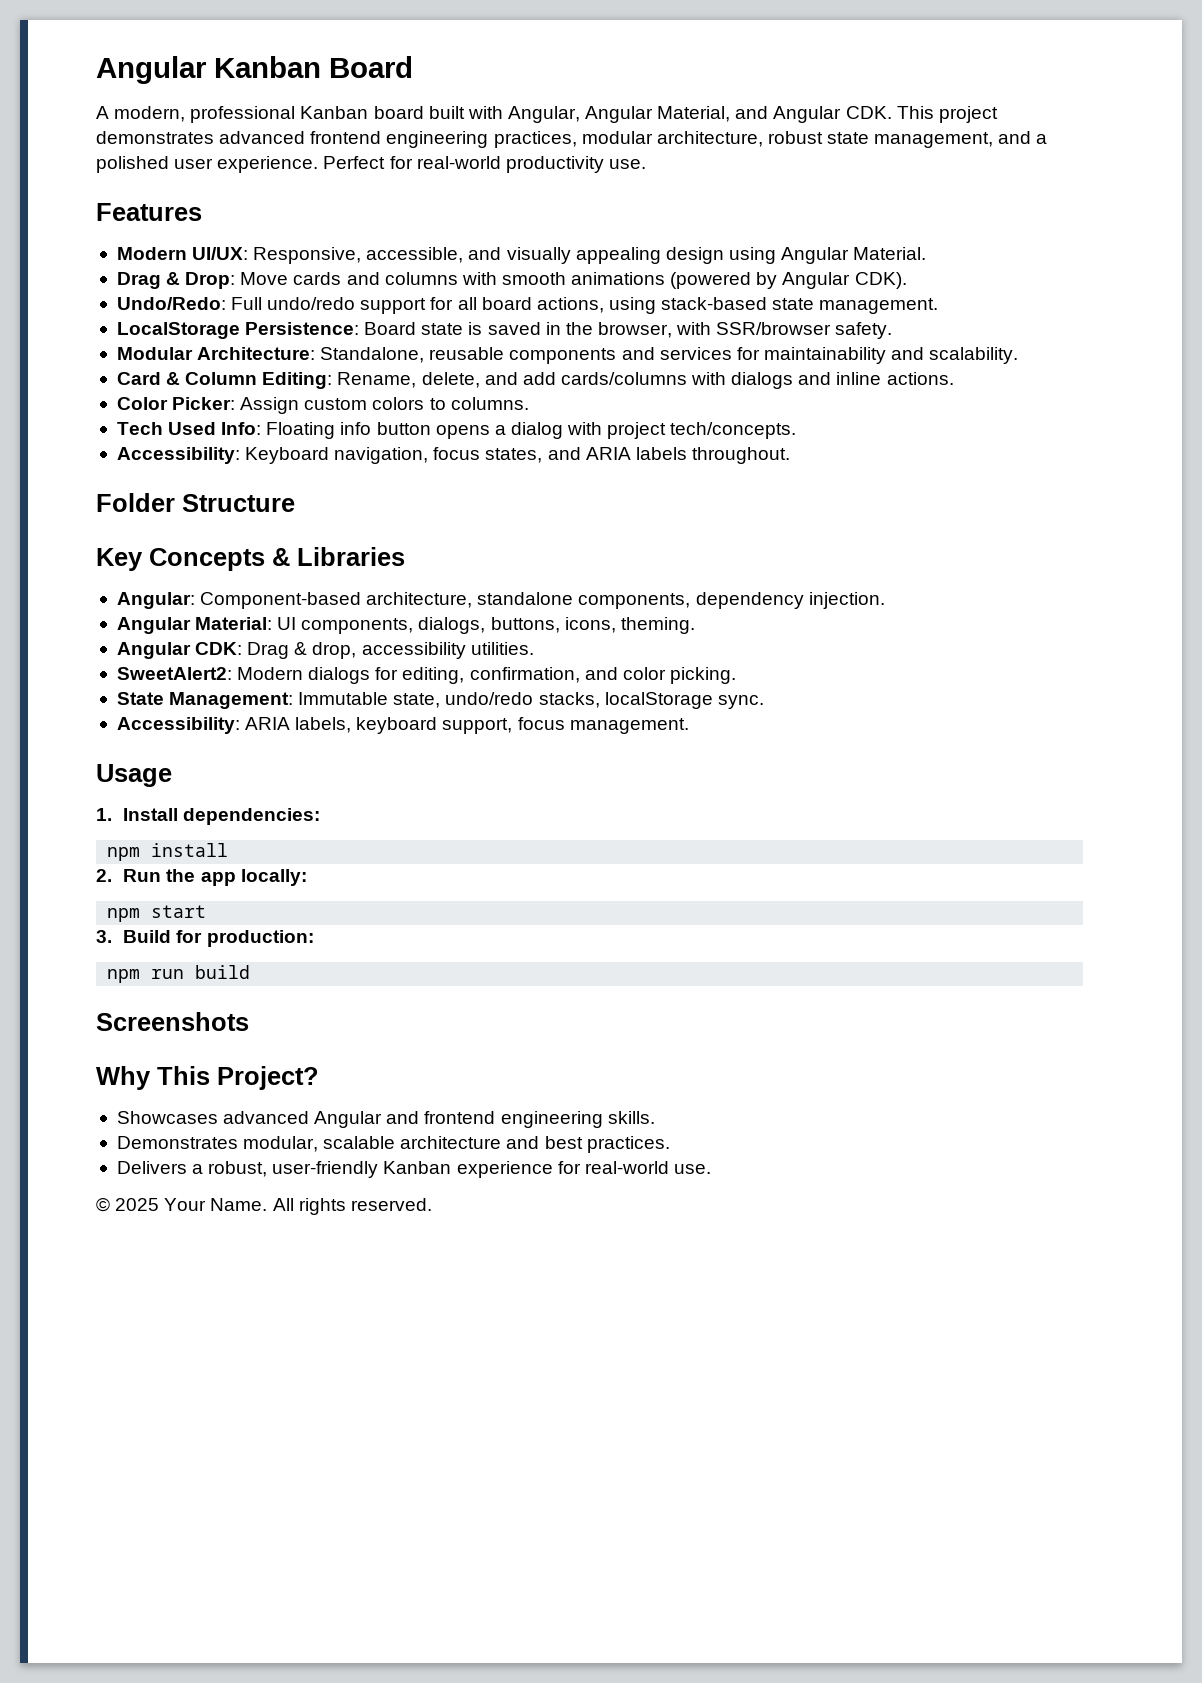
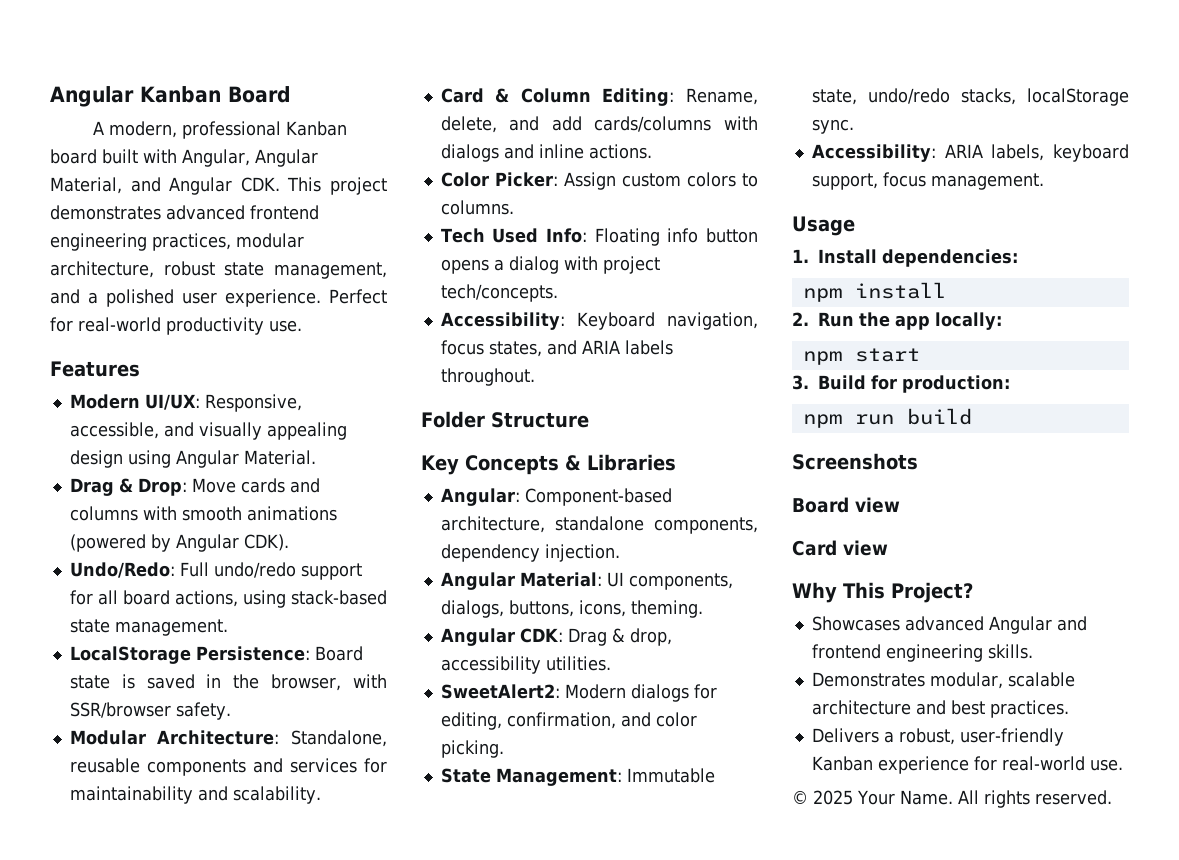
(249, 1021) none -> [792,497,900,513] [792,540,888,556] // Board view // Card view

